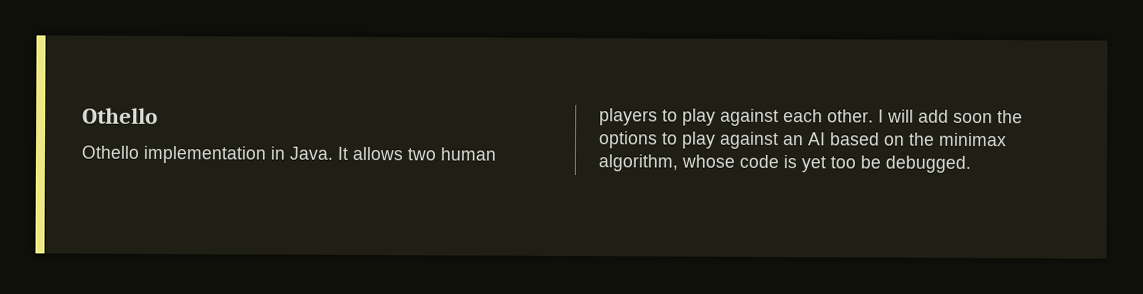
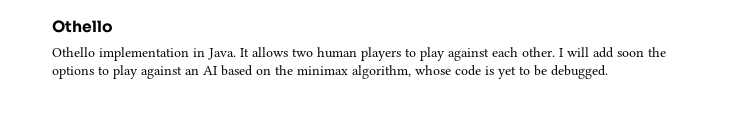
[830,156,856,169] too -> [519,66,530,75] to

